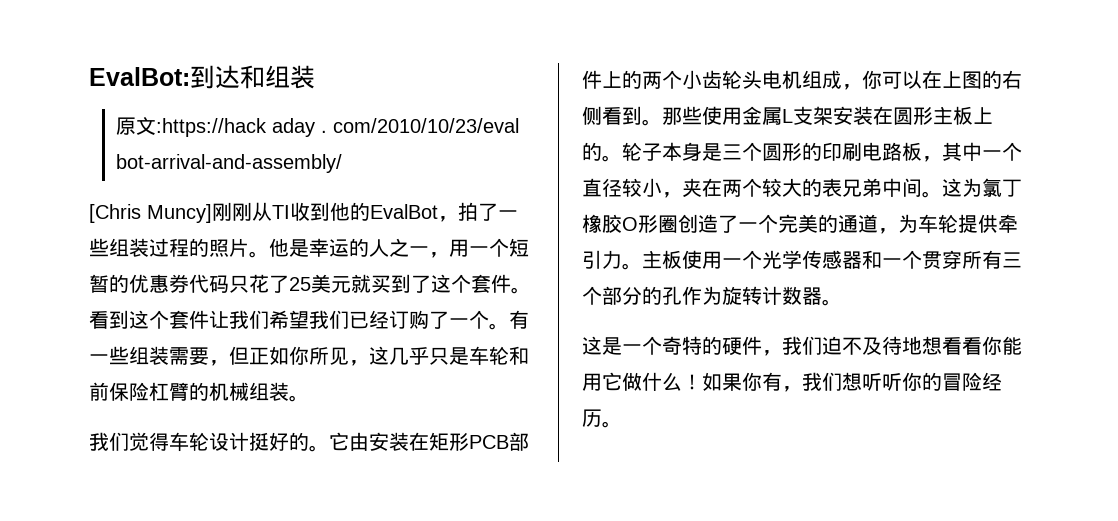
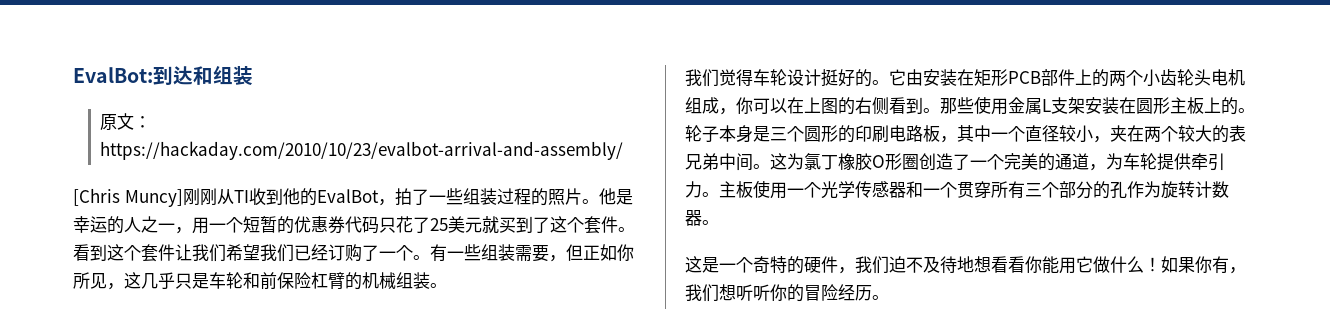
[156,118,520,137] [116,154,343,173] :https://hack aday . com/2010/10/23/eval bot-arrival-and-assembly/ -> [133,116,151,128] [99,141,623,160] ：https://hackaday.com/2010/10/23/evalbot-arrival-and-assembly/

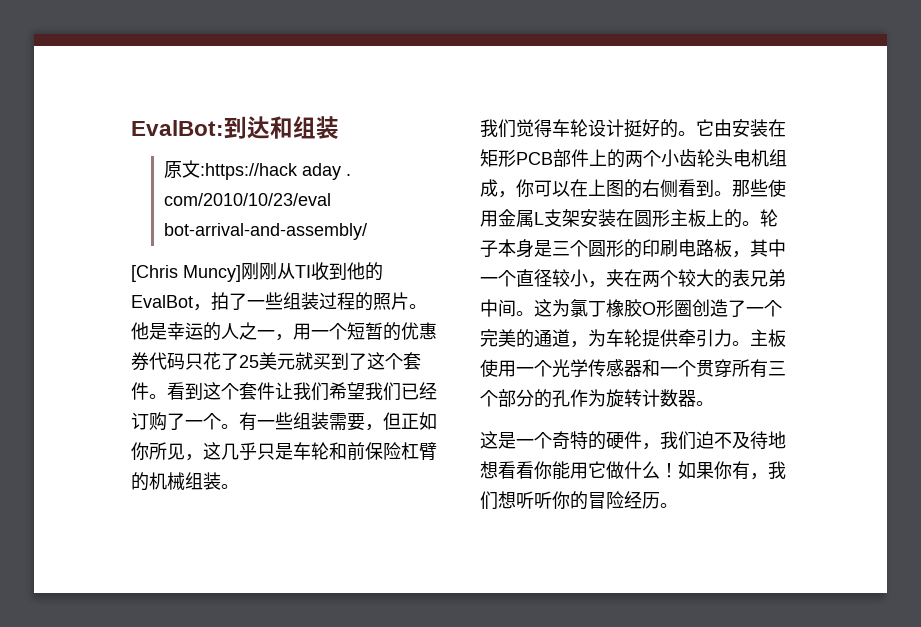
[133,116,151,128] [99,141,623,160] ：https://hackaday.com/2010/10/23/evalbot-arrival-and-assembly/ -> [199,163,351,180] [163,193,331,206] [163,223,367,240] :https://hack aday . com/2010/10/23/eval bot-arrival-and-assembly/

